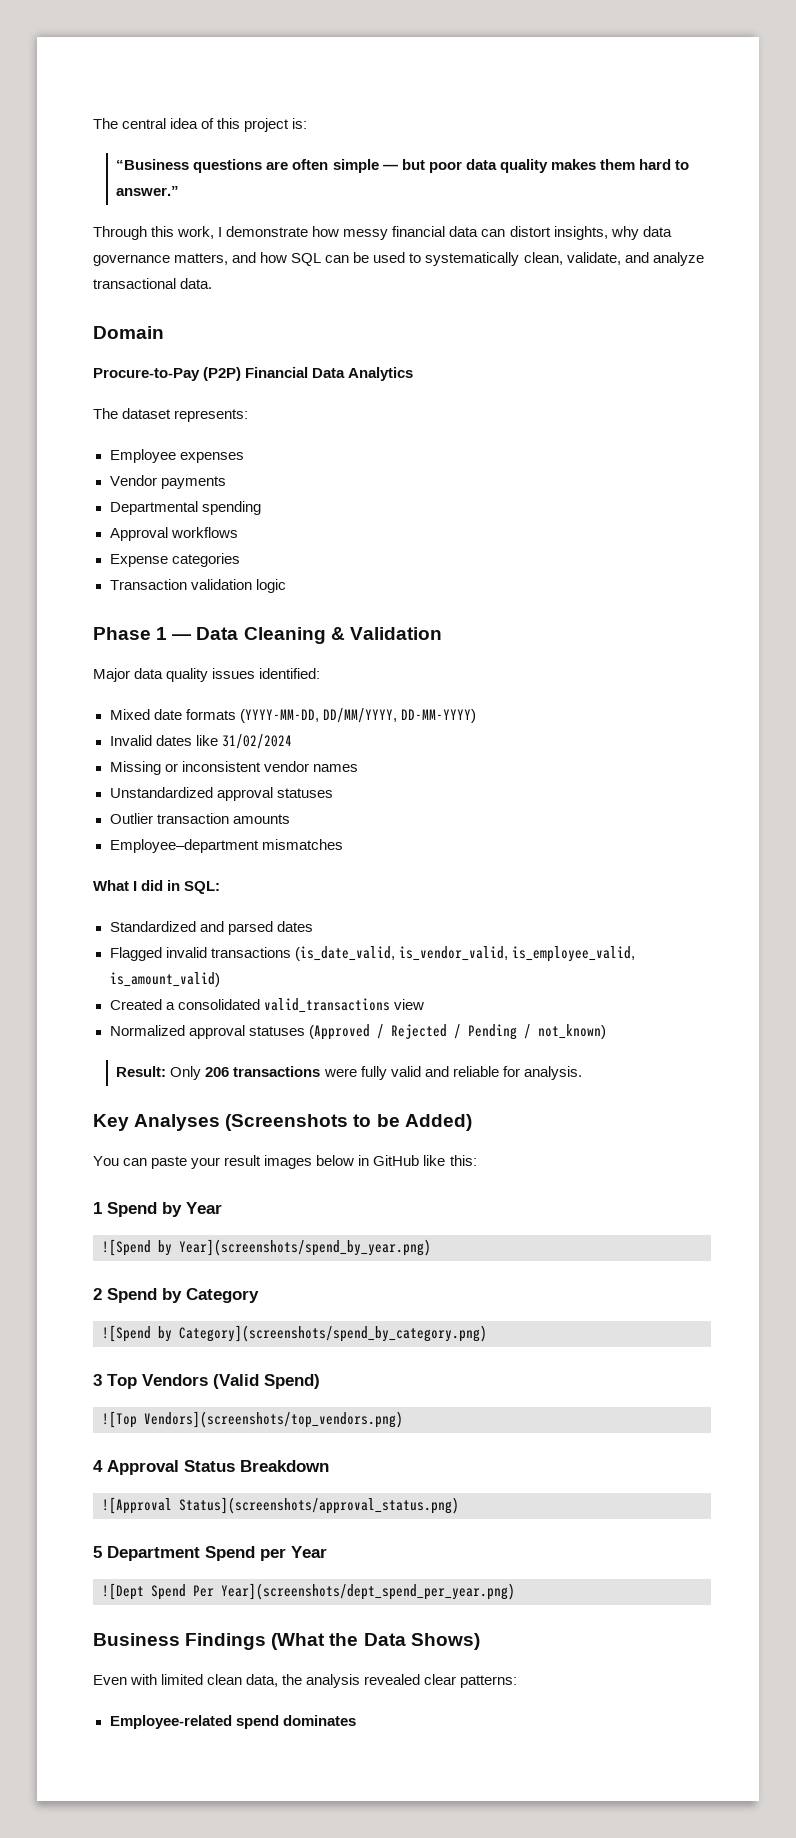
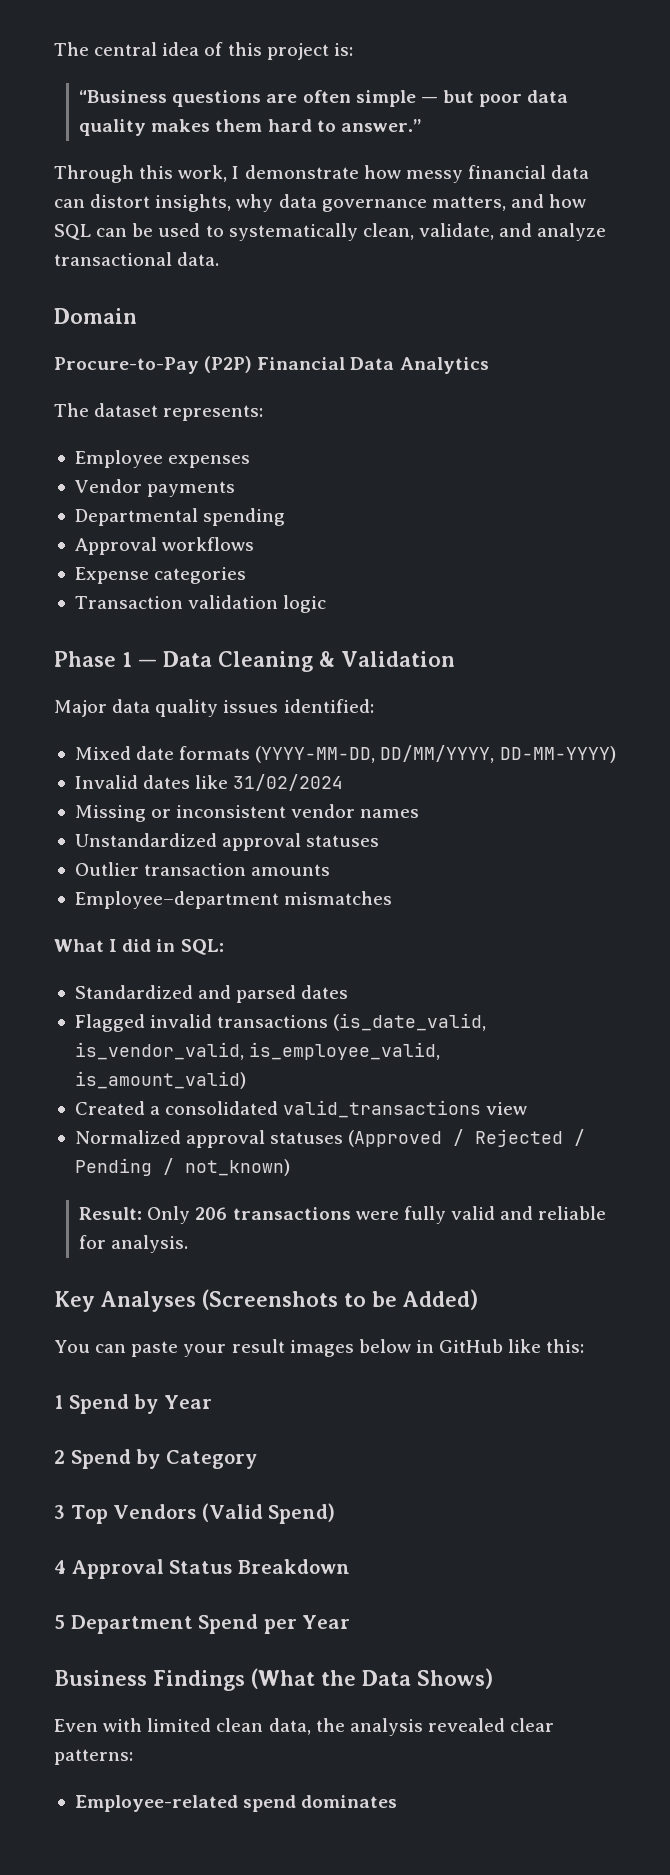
[102,1239,431,1256] // ![Spend by Year](screenshots/spend_by_year.png) -> (212, 1402) none
[102,1325,487,1342] // ![Spend by Category](screenshots/spend_by_category.png) -> (257, 1459) none
[102,1411,403,1428] // ![Top Vendors](screenshots/top_vendors.png) -> (336, 1513) none
[102,1497,459,1514] // ![Approval Status](screenshots/approval_status.png) -> (350, 1566) none
[102,1583,515,1600] // ![Dept Spend Per Year](screenshots/dept_spend_per_year.png) -> (351, 1622) none

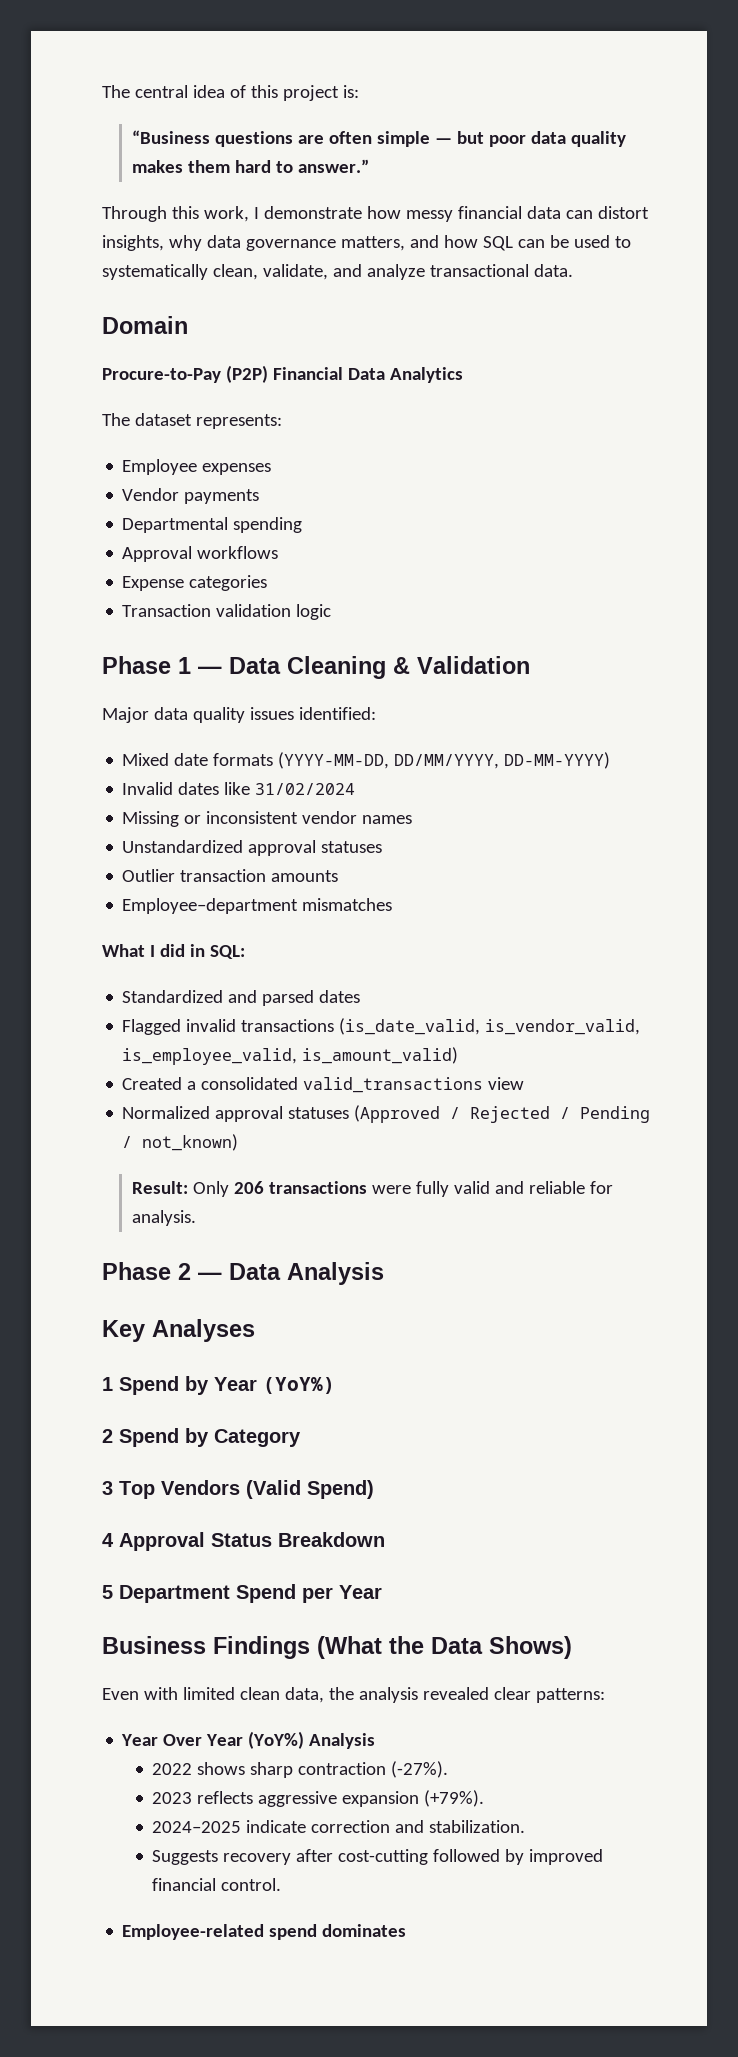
[54,1289,478,1312] [54,1339,585,1357] Key Analyses (Screenshots to be Added) // You can paste your result images below in GitHub like this: -> [102,1262,384,1285] [102,1319,255,1342] Phase 2 — Data Analysis // Key Analyses
(212, 1402) none -> [263,1377,335,1394] (YoY%)
(133, 1757) none -> [121,1731,376,1749] [152,1761,449,1778] [152,1790,485,1807] [152,1820,526,1833] [152,1849,604,1865] [152,1878,282,1891] // Year Over Year (YoY%) Analysis // 2022 shows sharp contraction (-27%). // 2023 reflects aggressive expansion (+79%). // 2024–2025 indicate correction and stabilization. // Suggests recovery after cost-cutting followed by improved financial control.

